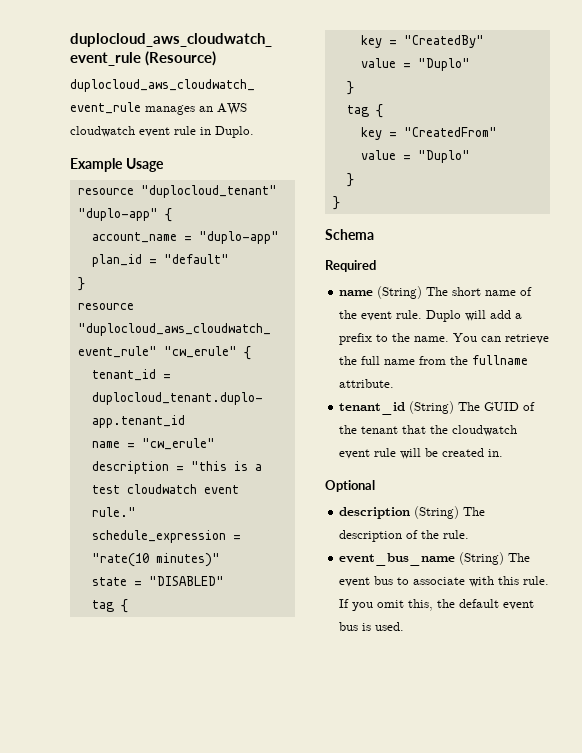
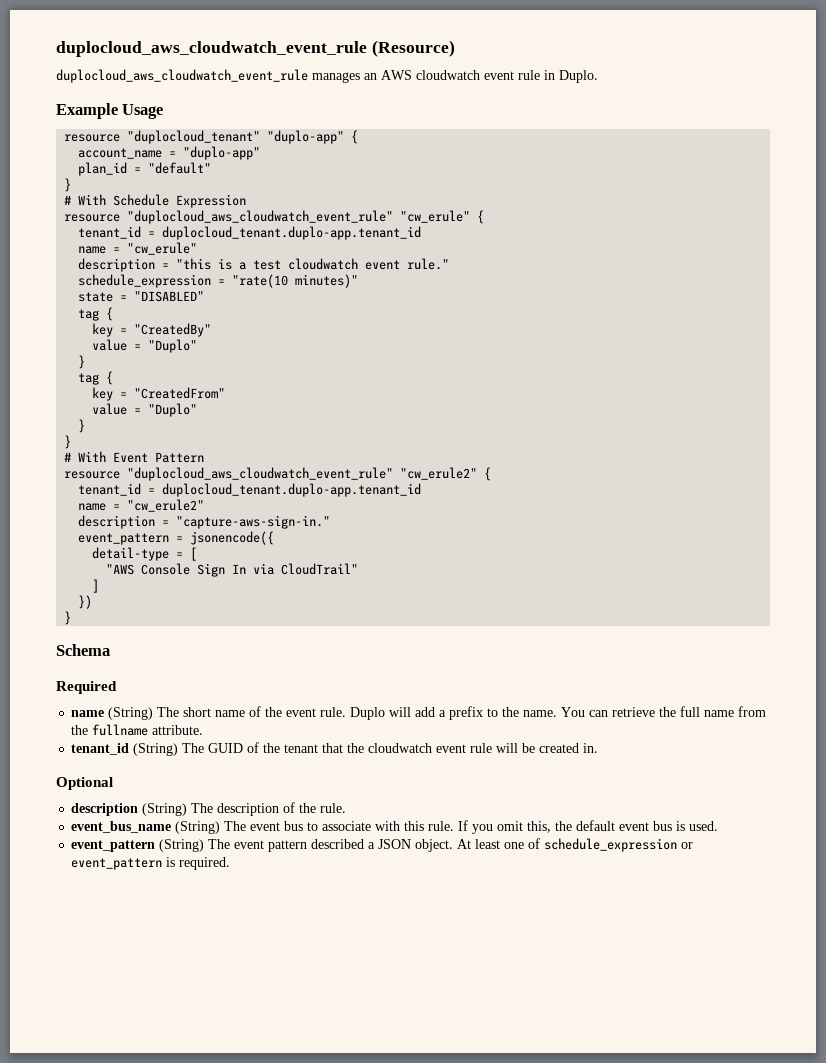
(85, 284) none -> [64,194,247,208] // # With Schedule Expression
(340, 203) none -> [64,451,205,463] [64,467,492,481] [78,483,422,497] [78,499,205,512] [78,515,331,529] [78,531,275,545] [92,547,198,561] [106,563,359,577] [92,579,100,593] [78,595,93,609] [64,611,72,625] // # With Event Pattern // resource "duplocloud_aws_cloudwatch_event_rule" "cw_erule2" { // tenant_id = duplocloud_tenant.duplo-app.tenant_id // name = "cw_erule2" // description = "capture-aws-sign-in." // event_pattern = jsonencode({ // detail-type = [ // "AWS Console Sign In via CloudTrail" // ] // }) // }
(405, 626) none -> [71,838,694,852] [71,857,231,870] // event_pattern (String) The event pattern described a JSON object. At least one of schedule_expression or event_pattern is required.

